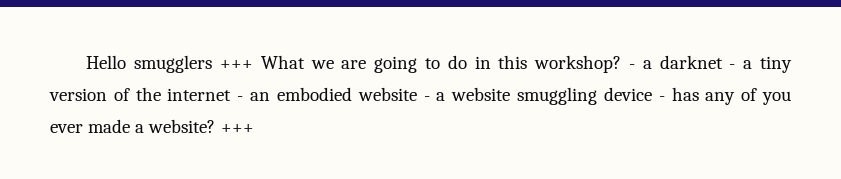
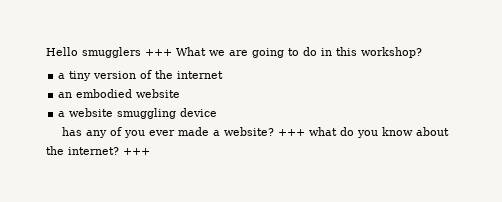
[628,55,736,69] - a darknet - -> (422, 52) //
[237,96,244,101] - -> (224, 75) //
[423,96,430,101] - -> (181, 93) //
[658,96,665,101] - -> (218, 112) //
(254, 128) none -> [309,127,450,138] [46,146,150,155] what do you know about the internet? +++

